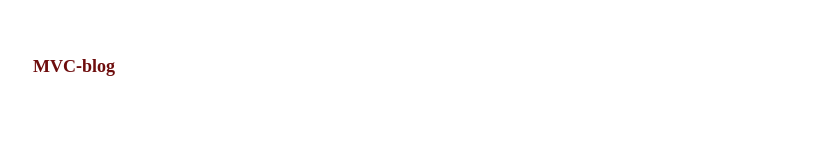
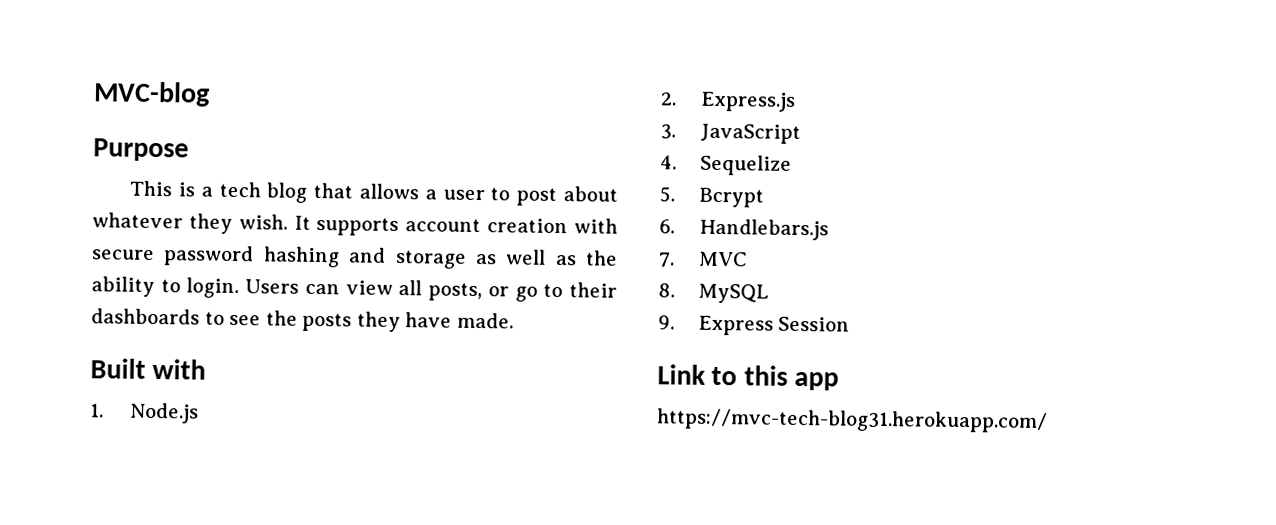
(115, 67) none -> [93,138,189,162] [129,180,619,207] [92,212,618,237] [91,245,618,269] [91,276,618,302] [91,308,514,333] [90,358,207,380] [90,402,199,424] [660,91,796,112] [660,123,801,145] [660,154,792,176] [659,186,764,208] [659,218,829,241] [658,251,748,268] [658,283,769,304] [658,315,851,336] [657,364,840,391] [656,408,1048,434] // Purpose // This is a tech blog that allows a user to post about whatever they wish. It supports account creation with secure password hashing and storage as well as the ability to login. Users can view all posts, or go to their dashboards to see the posts they have made. // Built with // 1. Node.js // 2. Express.js // 3. JavaScript // 4. Sequelize // 5. Bcrypt // 6. Handlebars.js // 7. MVC // 8. MySQL // 9. Express Session // Link to this app // https://mvc-tech-blog31.herokuapp.com/

